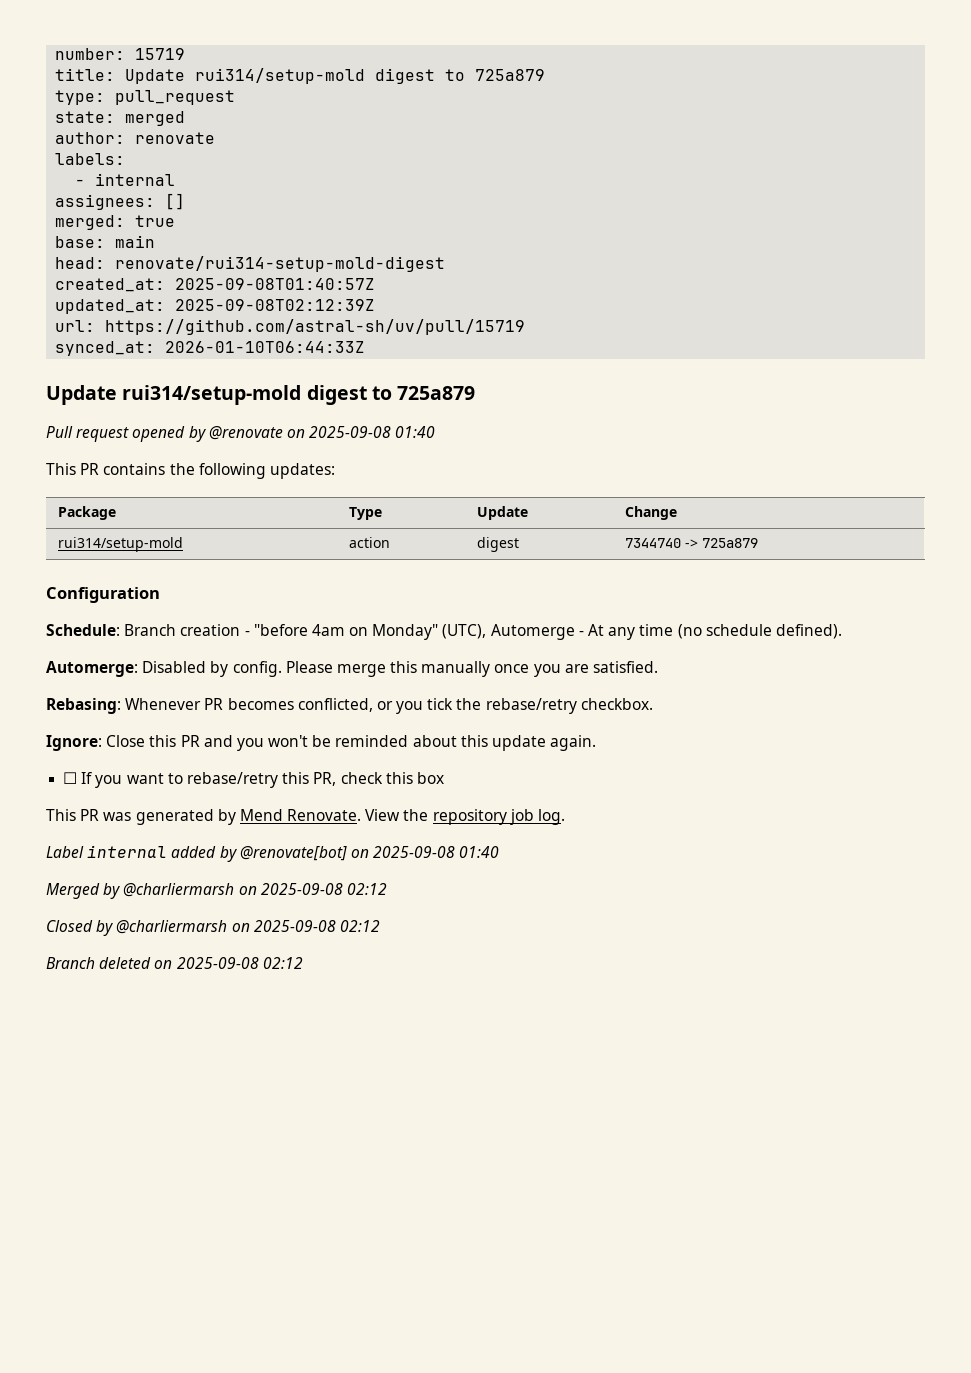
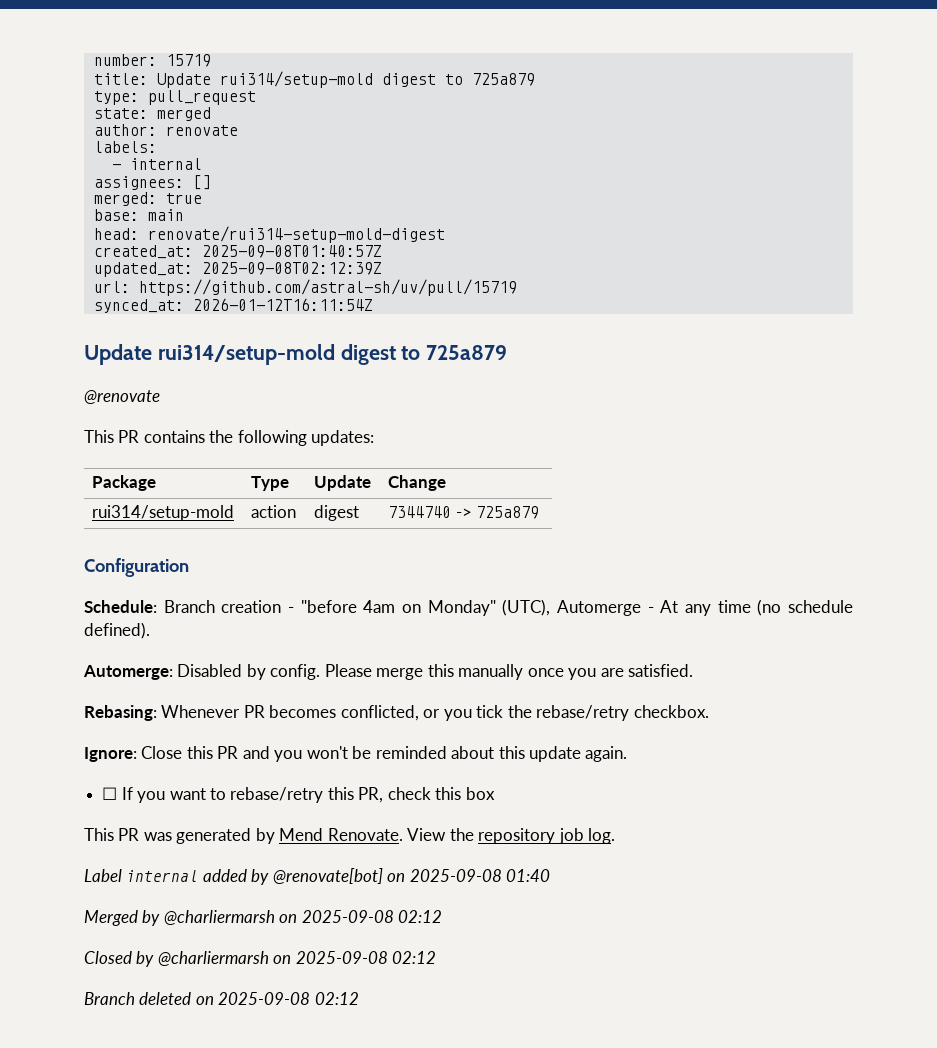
[165,341,366,353] [46,385,476,405] [46,426,436,442] 2026-01-10T06:44:33Z // Update rui314/setup-mold digest to 725a879 // Pull request opened by @renovate on 2025-09-08 01:40 -> [192,298,373,311] [84,344,508,365] [84,390,160,404] 2026-01-12T16:11:54Z // Update rui314/setup-mold digest to 725a879 // @renovate

